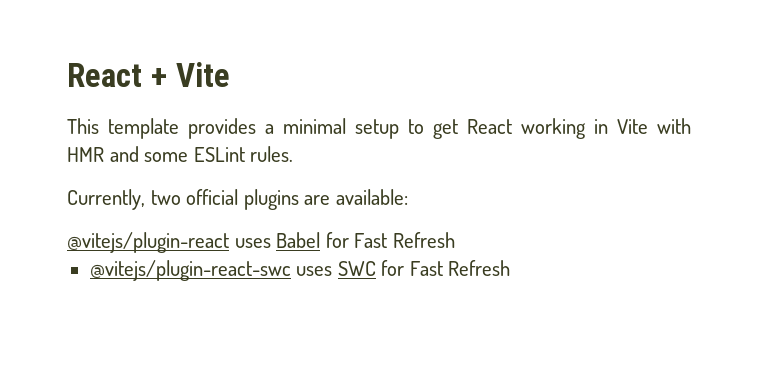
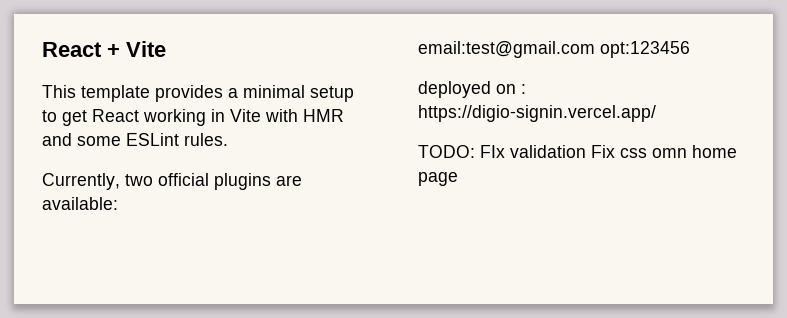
[67,232,455,253] [89,260,511,281] @vitejs/plugin-react uses Babel for Fast Refresh // @vitejs/plugin-react-swc uses SWC for Fast Refresh -> [418,41,690,58] [418,81,526,98] [418,105,656,122] [418,145,737,158] [418,172,458,186] email:test@gmail.com opt:123456 // deployed on : https://digio-signin.vercel.app/ // TODO: FIx validation Fix css omn home page

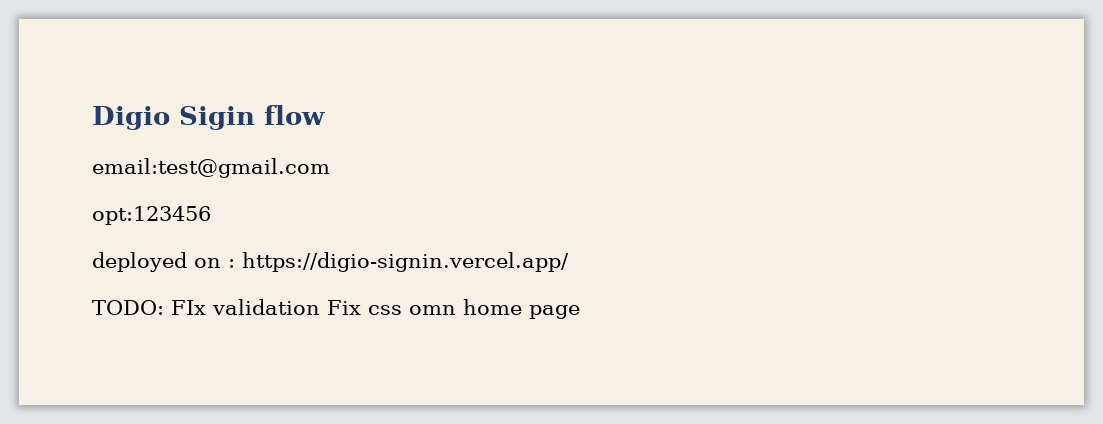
[42,41,166,57] [42,85,354,102] [42,109,344,126] [42,133,228,146] [42,173,302,190] [42,197,118,210] React + Vite // This template provides a minimal setup to get React working in Vite with HMR and some ESLint rules. // Currently, two official plugins are available: -> [92,105,325,130] Digio Sigin flow
(595, 49) none -> (330, 168) //

